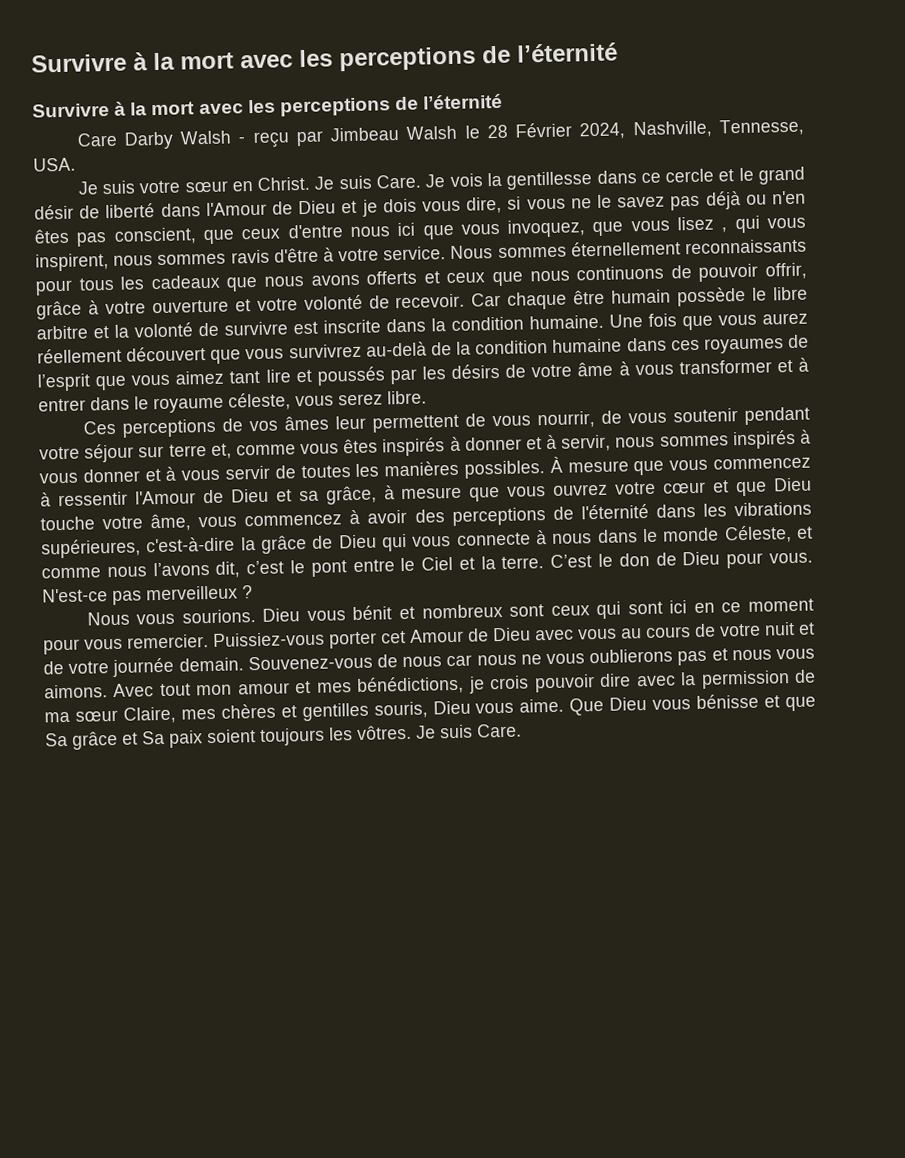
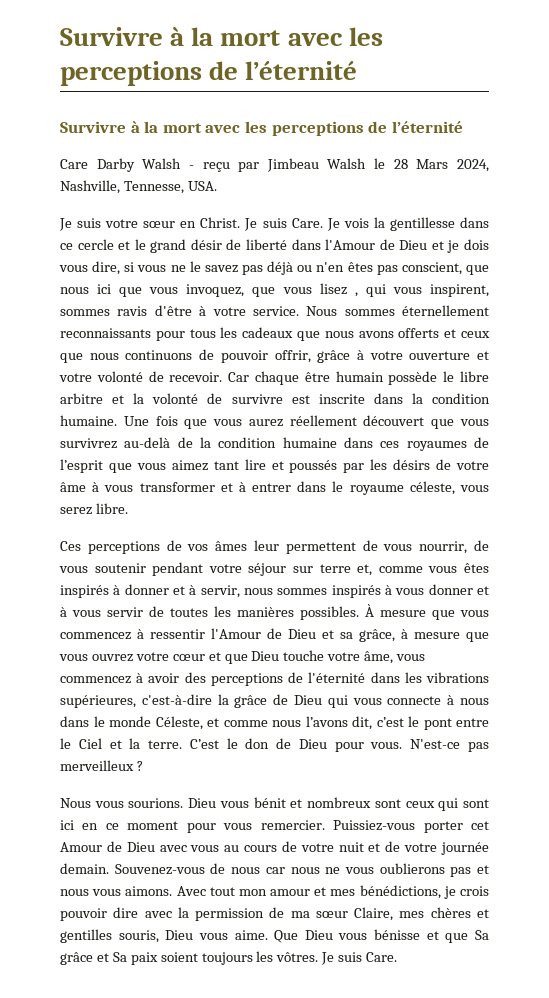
[515,122,573,138] Février -> [416,159,449,169] Mars
[241,224,343,240] ceux d'entre -> (490, 270) none
[113,255,154,266] nous -> (489, 290) none

